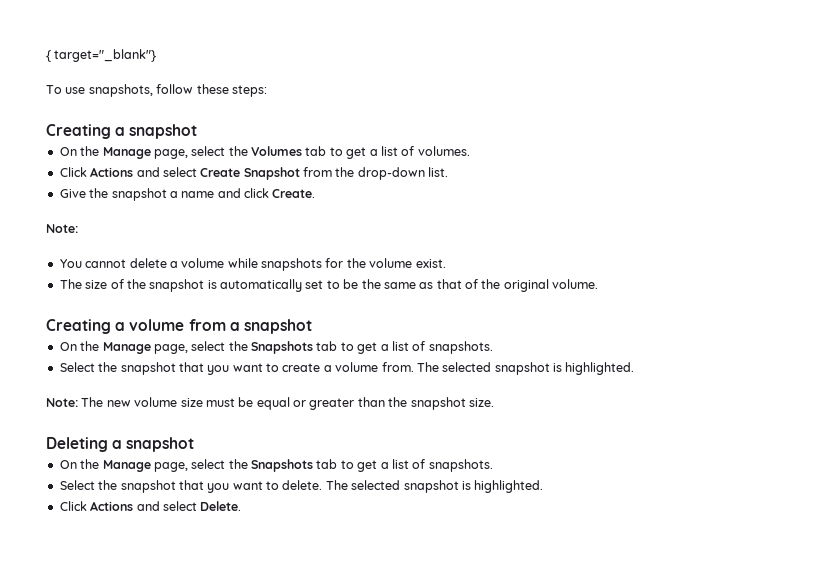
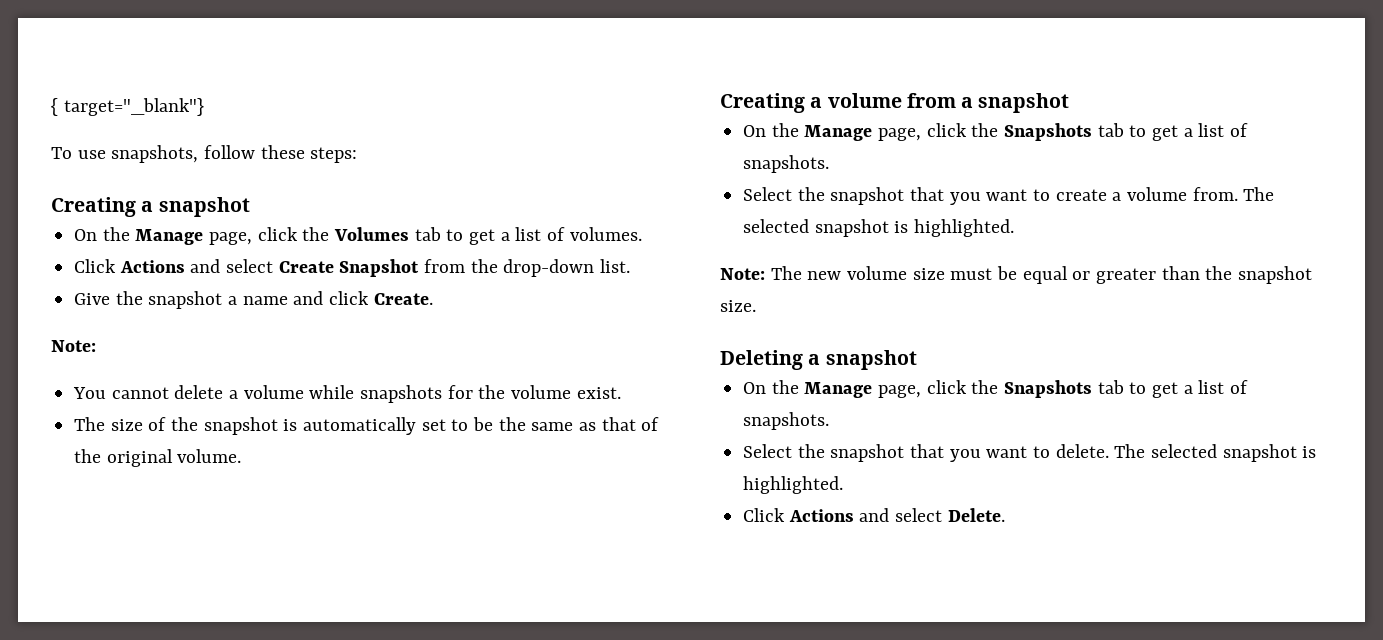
[191,146,226,156] select -> [257,227,298,241] click
[191,341,226,351] select -> [926,123,967,137] click
[191,459,226,469] select -> [926,380,967,394] click

